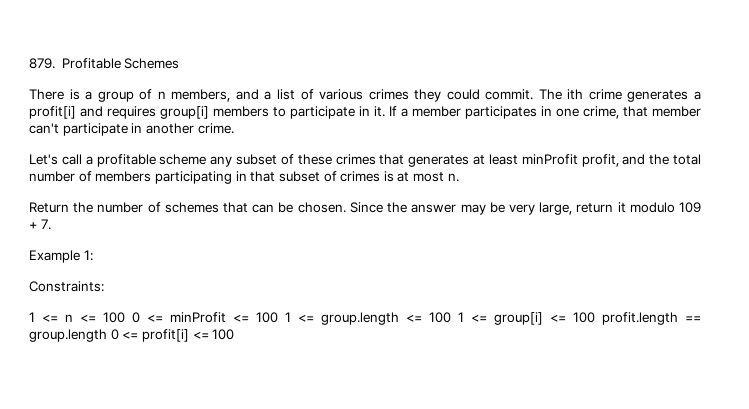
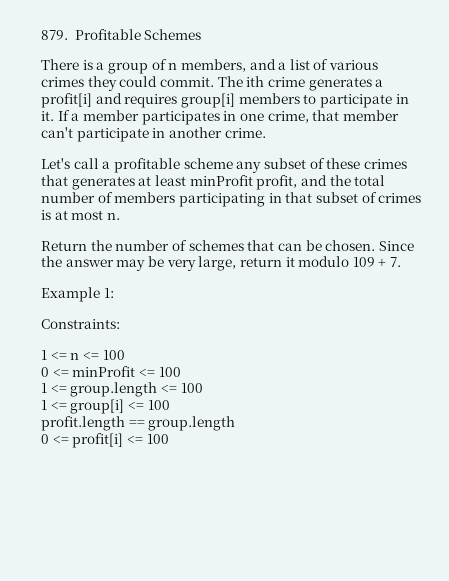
(125, 317) none -> (125, 355) //
(278, 317) none -> (181, 372) //
(451, 317) none -> (203, 388) //
(595, 317) none -> (170, 405) //
(107, 335) none -> (236, 423) //

